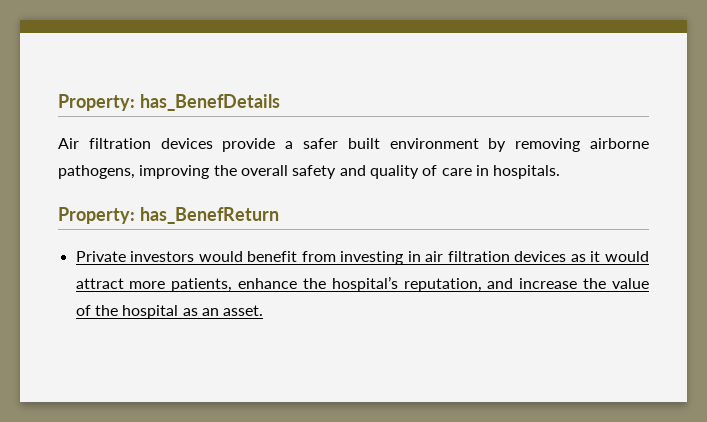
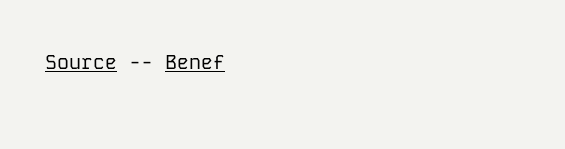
[58,94,280,111] [58,138,649,152] [58,165,561,179] [58,207,279,224] [75,251,649,265] [75,276,650,292] [75,305,264,319] Property: has_BenefDetails // Air filtration devices provide a safer built environment by removing airborne pathogens, improving the overall safety and quality of care in hospitals. // Property: has_BenefReturn // Private investors would benefit from investing in air filtration devices as it would attract more patients, enhance the hospital’s reputation, and increase the value of the hospital as an asset. -> [45,55,225,69] Source -- Benef

